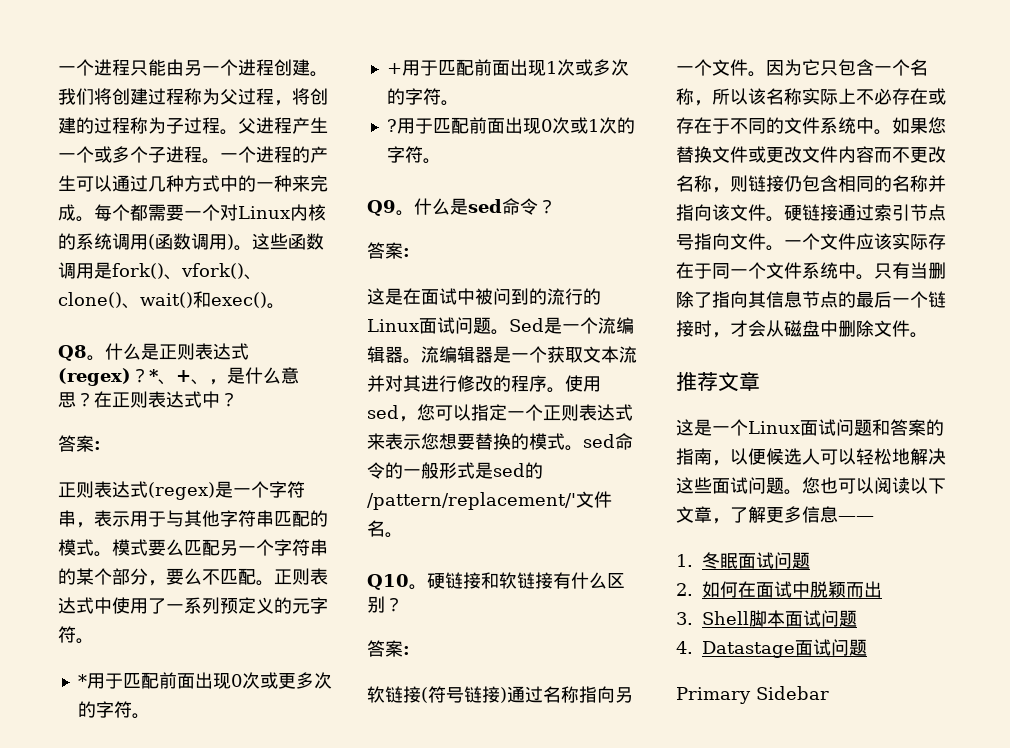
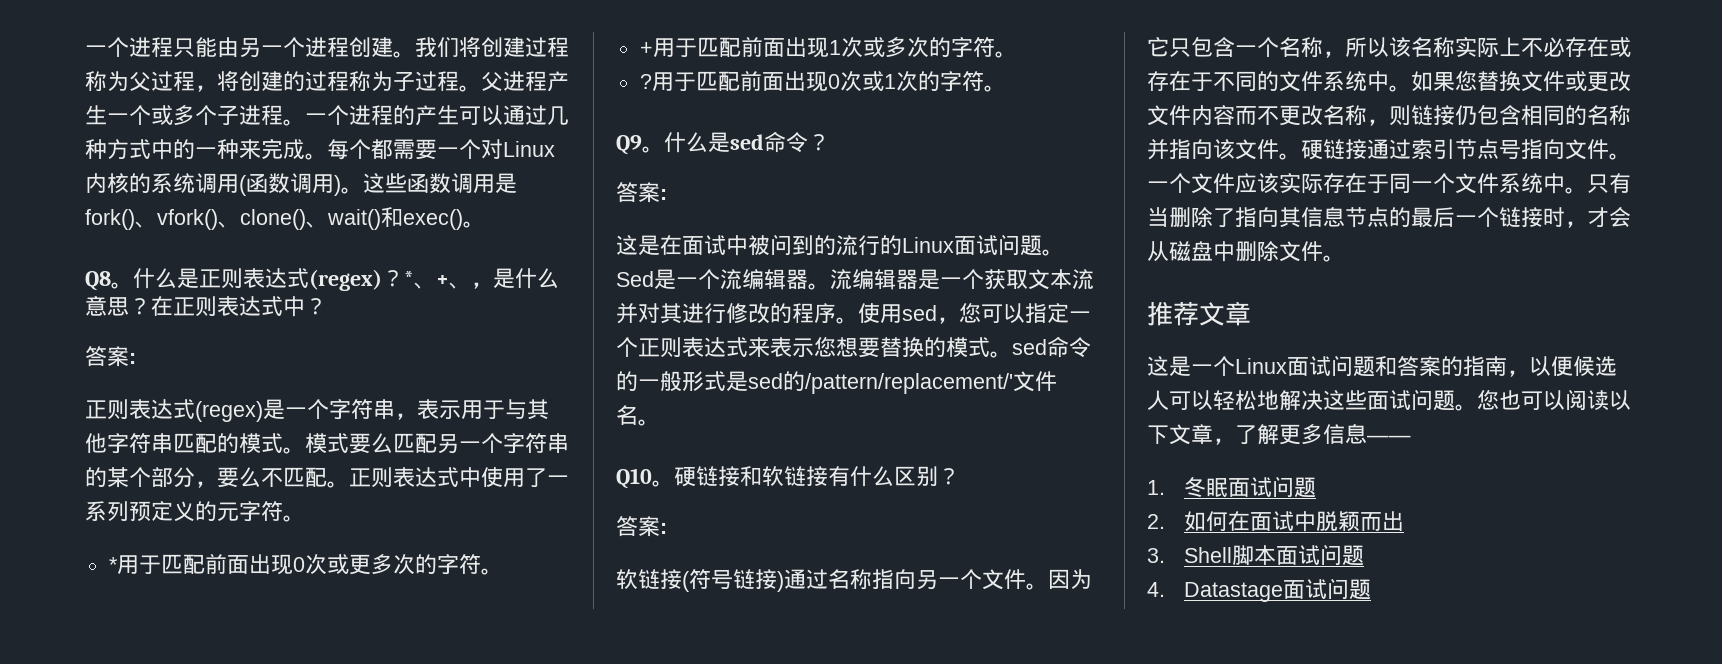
[676,686,829,704] // Primary Sidebar -> (1371, 589) none

